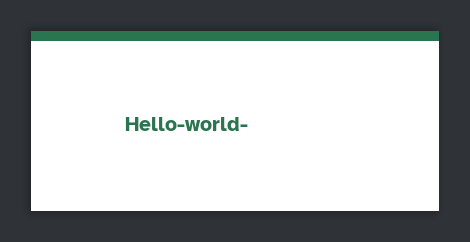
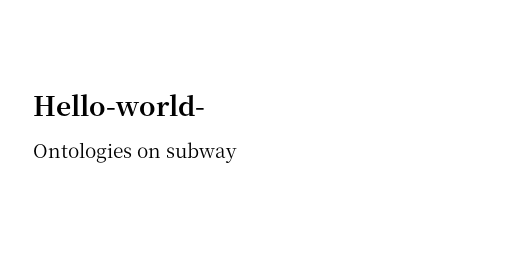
(248, 124) none -> [33,142,238,163] // Ontologies on subway

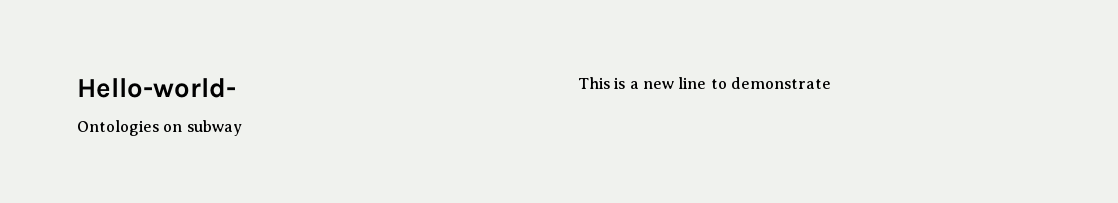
(238, 152) none -> [578,77,831,89] // This is a new line to demonstrate

